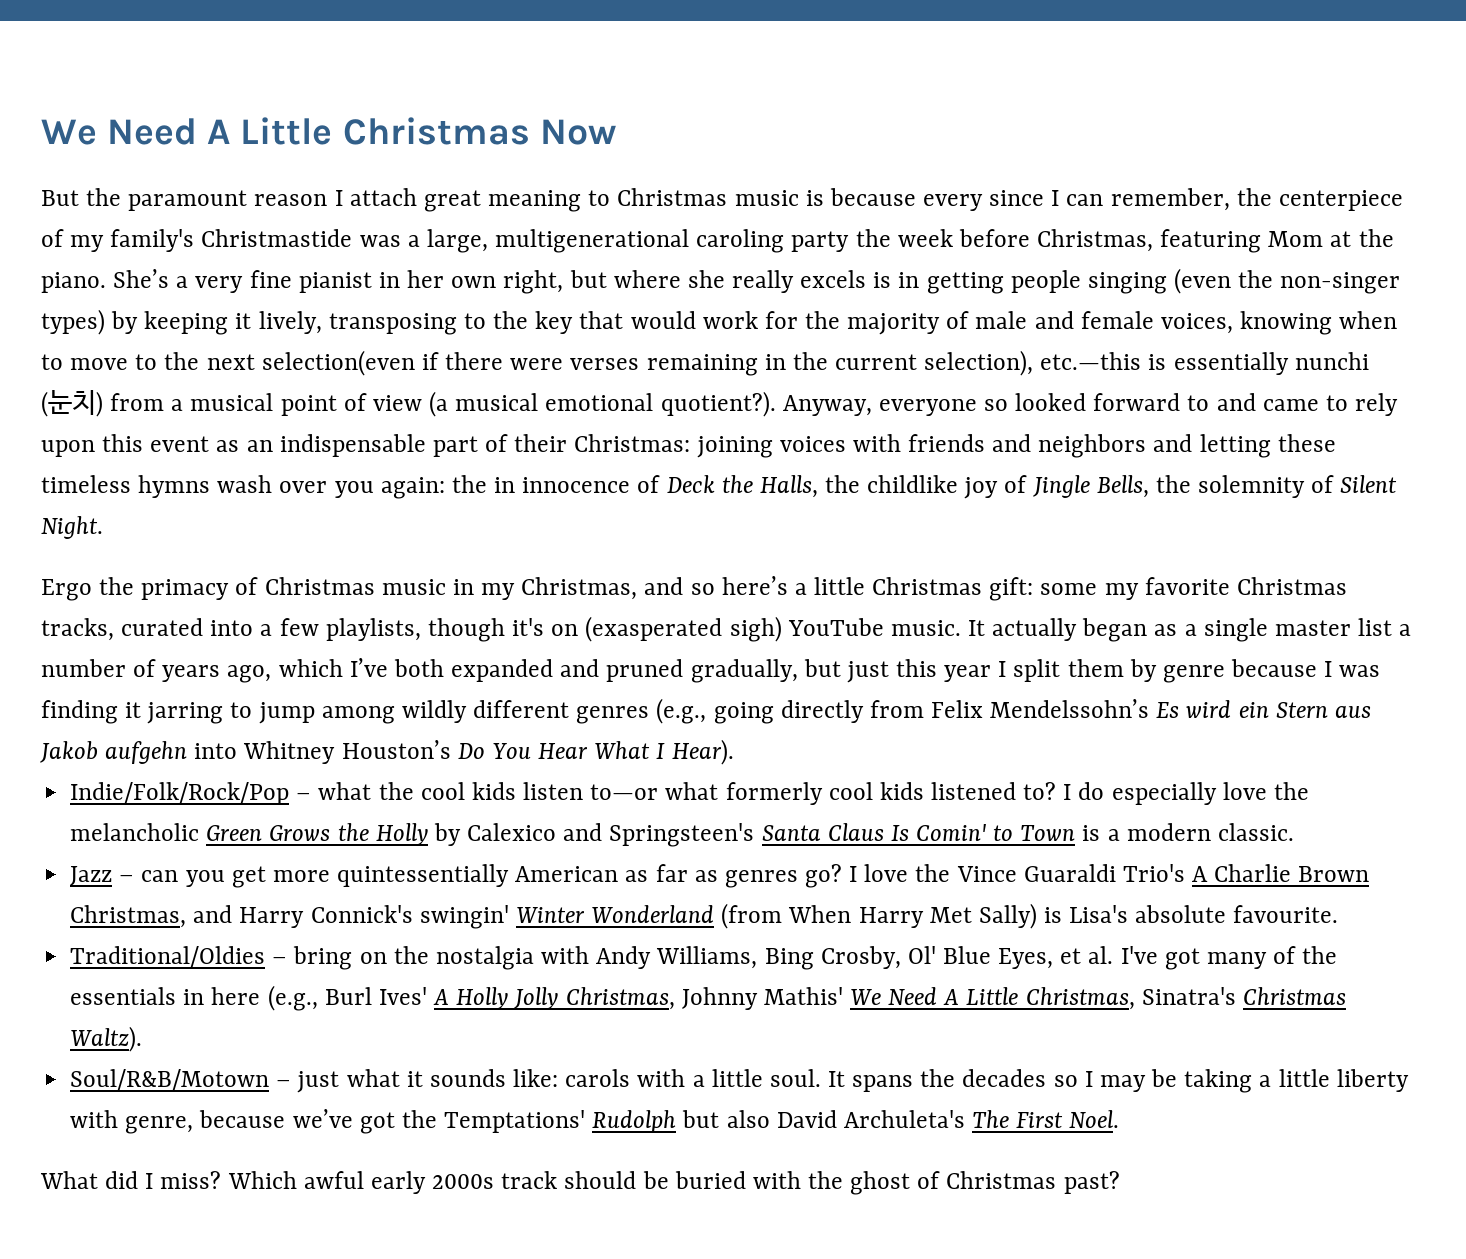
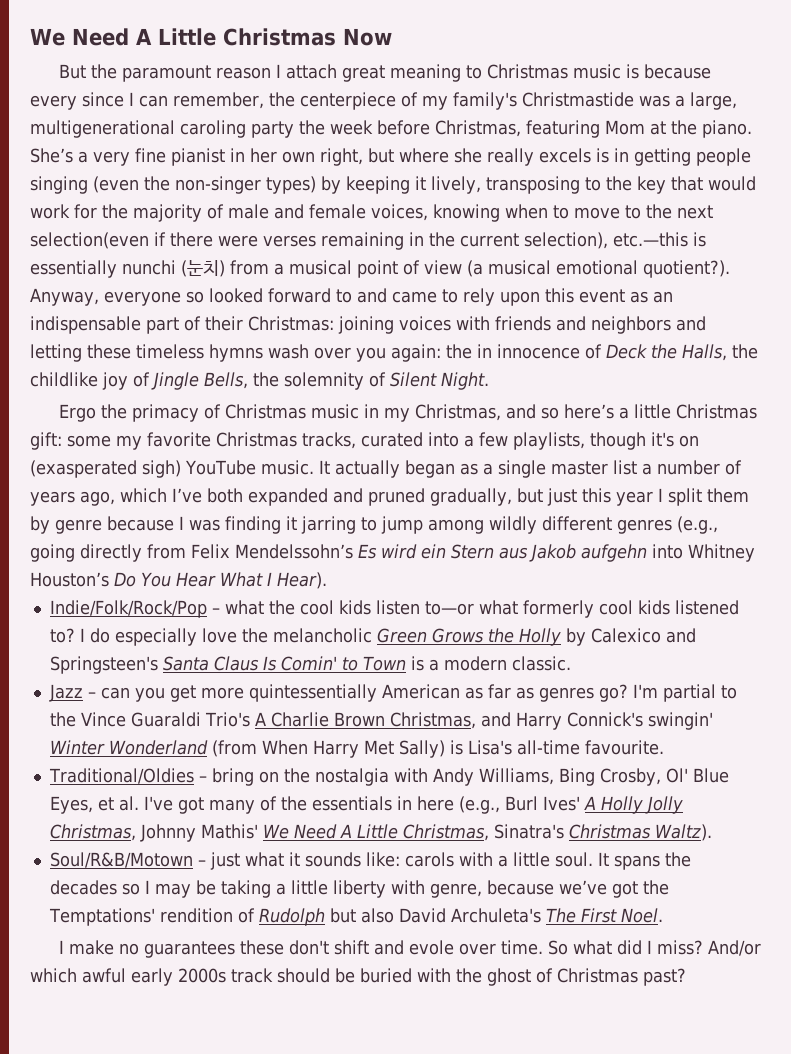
[849,864,909,882] I love -> [632,684,737,702] I'm partial to
[1135,905,1227,923] absolute -> [516,740,580,755] all-time
(586, 1121) none -> [159,908,255,923] rendition of
[40,1171,98,1189] What -> [58,940,612,958] I make no guarantees these don't shift and evole over time. So what
[227,1171,297,1189] Which -> [707,940,761,956] [30,968,77,983] And/or which

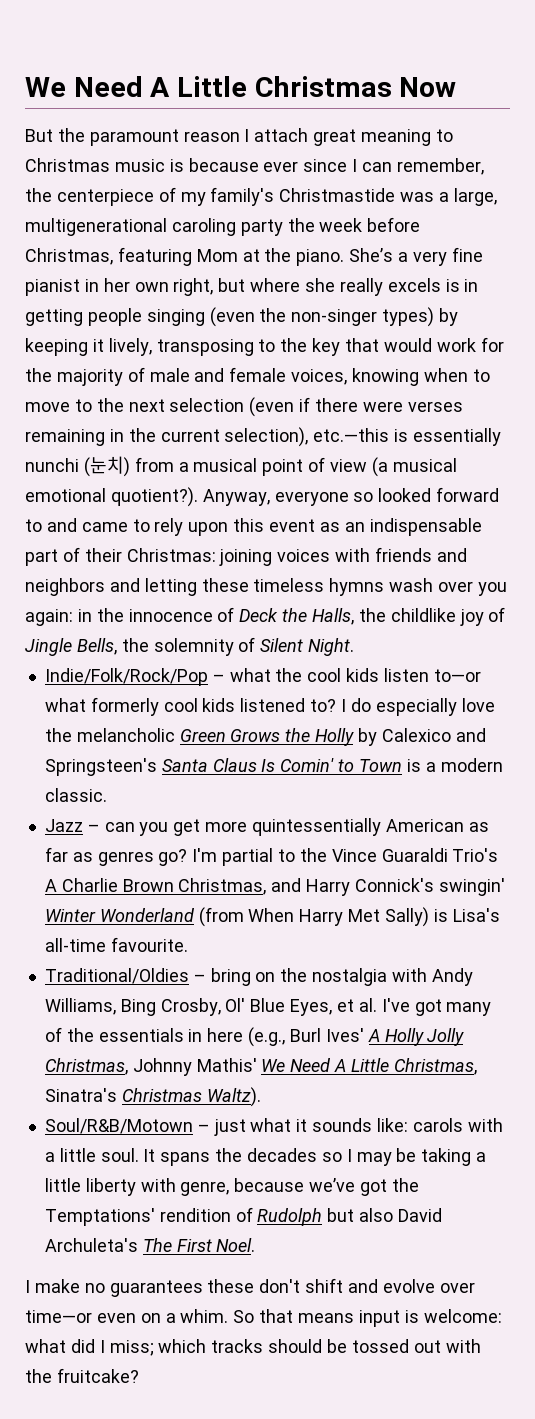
[30,95,77,110] every -> [263,161,299,172] ever
[30,232,149,249] selection(even -> [169,397,295,417] selection (even
[446,344,492,359] the in -> [77,608,124,622] in the
[58,404,757,422] [30,432,699,450] [30,460,742,478] [30,488,749,506] [30,516,718,534] [30,544,755,562] [30,572,327,589] // Ergo the primacy of Christmas music in my Christmas, and so here’s a little Christmas gift: some my favorite Christmas tracks, curated into a few playlists, though it's on (exasperated sigh) YouTube music. It actually began as a single master list a number of years ago, which I’ve both expanded and pruned gradually, but just this year I split them by genre because I was finding it jarring to jump among wildly different genres (e.g., going directly from Felix Mendelssohn’s Es wird ein Stern aus Jakob aufgehn into Whitney Houston’s Do You Hear What I Hear). -> (355, 647) none
[408,940,761,956] [30,968,686,986] evole over time. So what did I miss? And/or which awful early 2000s track should be buried with the ghost of Christmas past? -> [382,1279,475,1293] [25,1309,502,1327] [25,1339,481,1356] [25,1368,139,1383] evolve over time—or even on a whim. So that means input is welcome: what did I miss; which tracks should be tossed out with the fruitcake?

